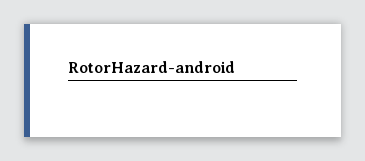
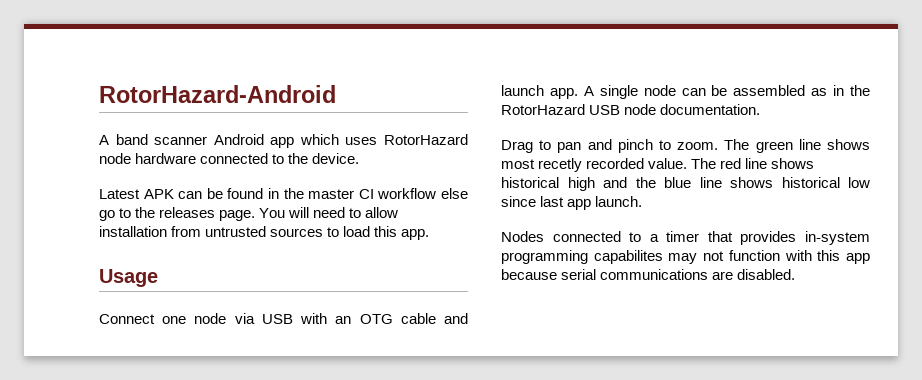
[68,61,235,73] RotorHazard-android -> [99,85,336,103] [99,134,468,148] [99,153,360,164] [99,188,468,199] [99,207,399,221] [99,226,430,240] [99,269,158,287] [99,313,469,324] [501,85,870,99] [501,104,761,115] [501,139,870,153] [501,158,815,172] [501,177,870,191] [501,196,643,210] [501,231,870,245] [501,250,870,264] [501,269,796,280] RotorHazard-Android // A band scanner Android app which uses RotorHazard node hardware connected to the device. // Latest APK can be found in the master CI workflow else go to the releases page. You will need to allow installation from untrusted sources to load this app. // Usage // Connect one node via USB with an OTG cable and launch app. A single node can be assembled as in the RotorHazard USB node documentation. // Drag to pan and pinch to zoom. The green line shows most recetly recorded value. The red line shows historical high and the blue line shows historical low since last app launch. // Nodes connected to a timer that provides in-system programming capabilites may not function with this app because serial communications are disabled.

